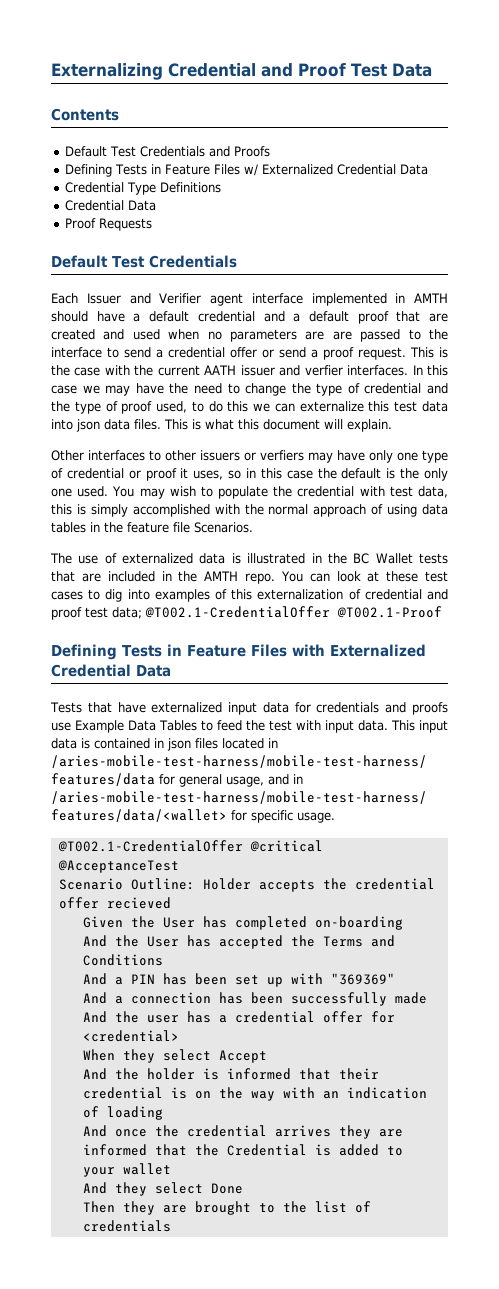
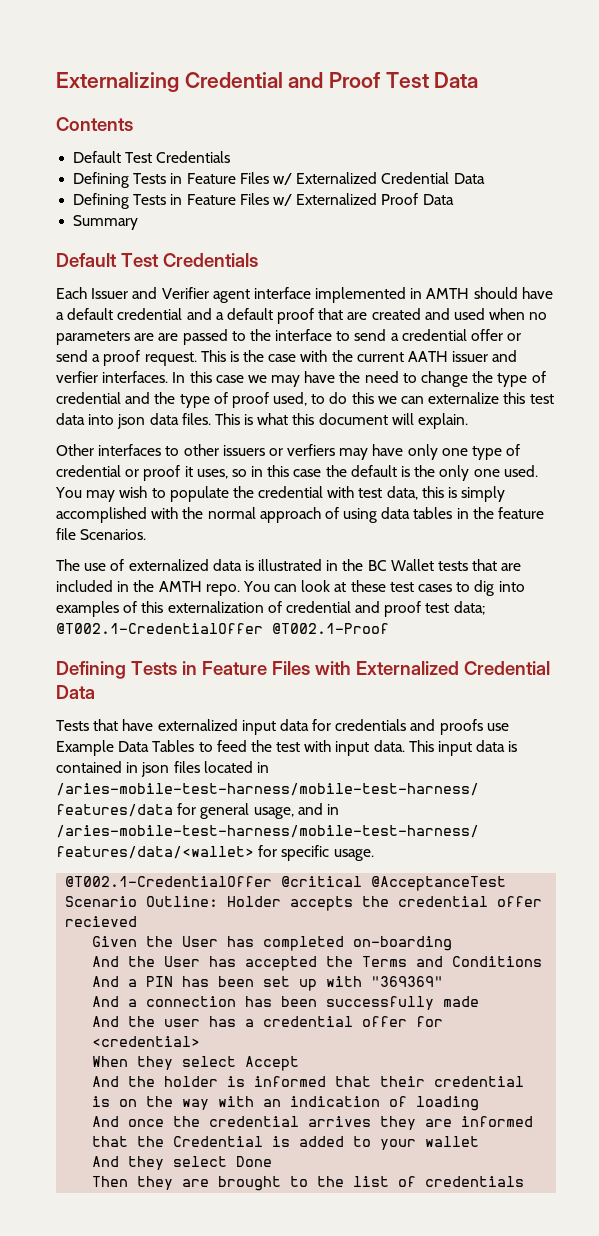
[209,146,271,157] and Proofs -> (231, 157) none
[65,182,222,195] [65,200,157,211] [65,218,153,231] Credential Type Definitions // Credential Data // Proof Requests -> [73,193,454,209] [73,215,139,230] Defining Tests in Feature Files w/ Externalized Proof Data // Summary

